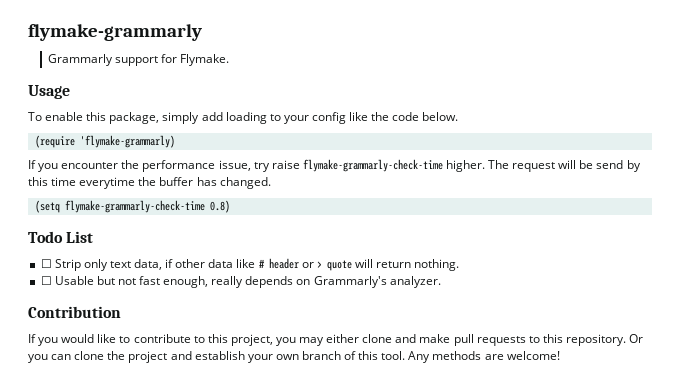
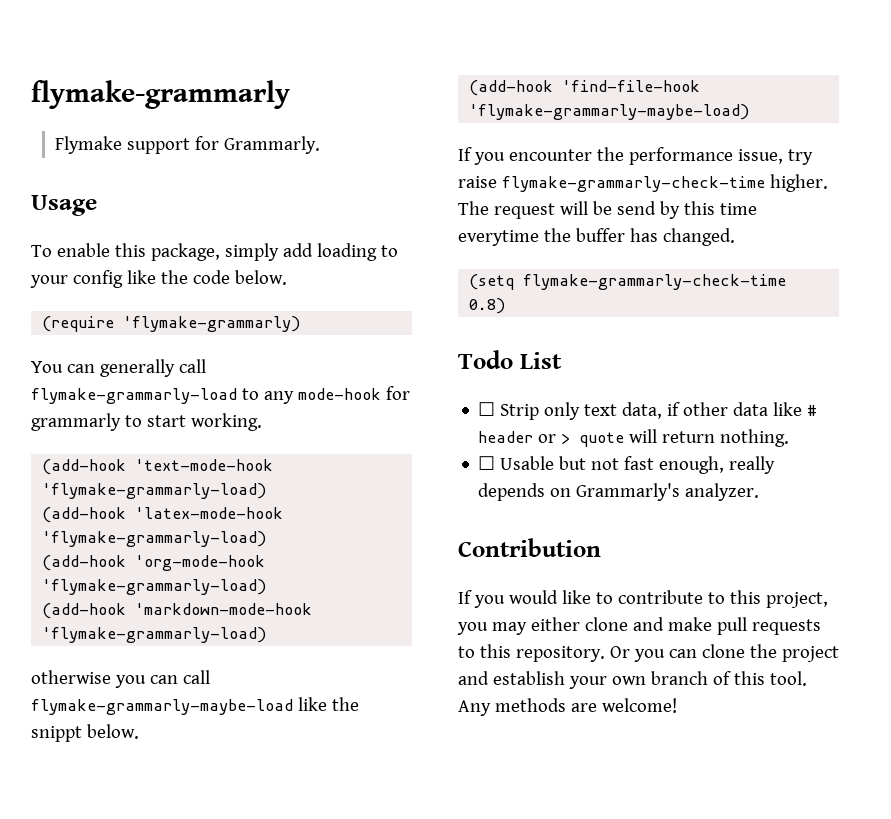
[47,54,113,66] Grammarly -> [54,136,122,154] Flymake
[180,54,230,66] Flymake. -> [223,136,320,154] Grammarly.
(175, 141) none -> [31,359,206,377] [31,386,410,404] [31,413,262,431] [42,459,274,475] [42,483,267,499] [42,507,284,523] [42,531,267,547] [42,555,266,571] [42,579,267,595] [42,603,313,619] [42,627,267,643] [31,670,210,688] [31,697,359,715] [31,724,139,742] [469,80,701,96] [469,104,750,120] // You can generally call flymake-grammarly-load to any mode-hook for grammarly to start working. // (add-hook 'text-mode-hook 'flymake-grammarly-load) // (add-hook 'latex-mode-hook 'flymake-grammarly-load) // (add-hook 'org-mode-hook 'flymake-grammarly-load) // (add-hook 'markdown-mode-hook 'flymake-grammarly-load) // otherwise you can call flymake-grammarly-maybe-load like the snippt below. // (add-hook 'find-file-hook 'flymake-grammarly-maybe-load)

